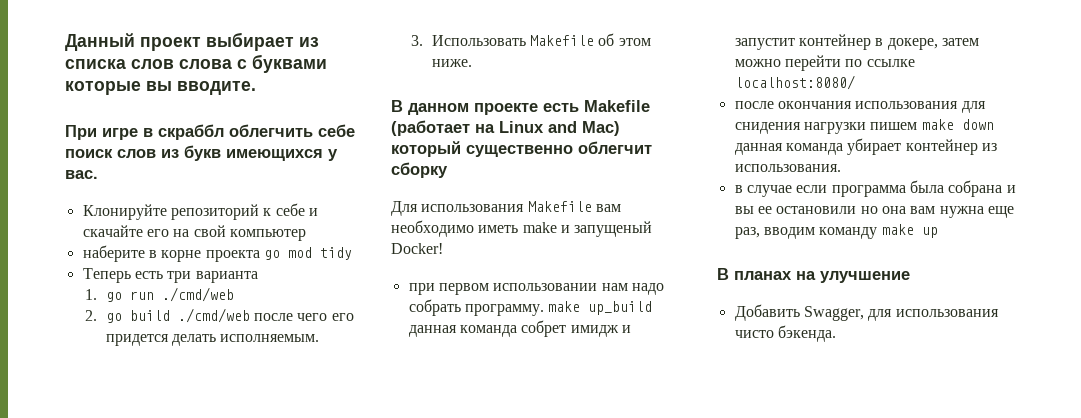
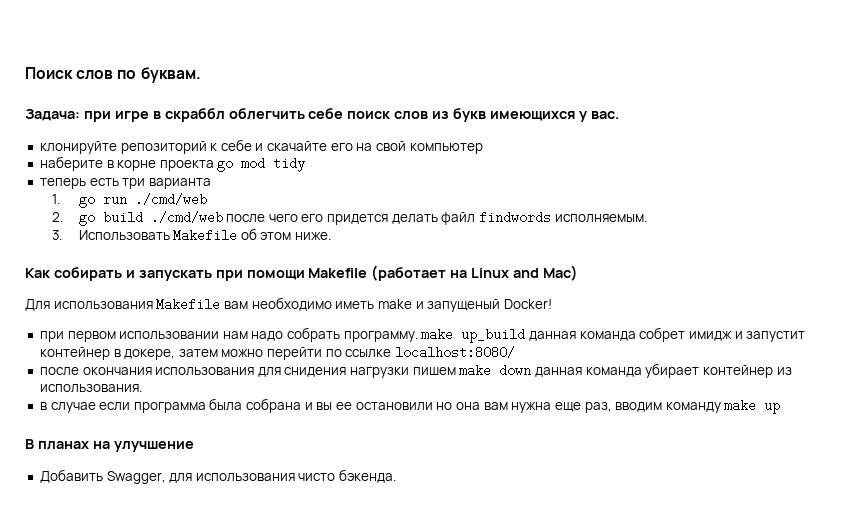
[65,32,319,51] [65,54,327,73] [65,81,256,95] [65,125,97,140] Данный проект выбирает из списка слов слова с буквами которые вы вводите. // При -> [25,67,201,83] [25,109,111,122] Поиск слов по буквам. // Задача: при
[82,204,167,220] Клонируйте -> [39,141,117,154] клонируйте
[82,268,131,283] Теперь -> [39,178,86,189] теперь
(217, 340) none -> [441,211,552,225] файл findwords
[391,100,579,115] В данном проекте есть -> [25,267,305,281] Как собирать и запускать при помощи
[391,141,652,157] [391,162,448,178] который существенно облегчит сборку -> (579, 273) none

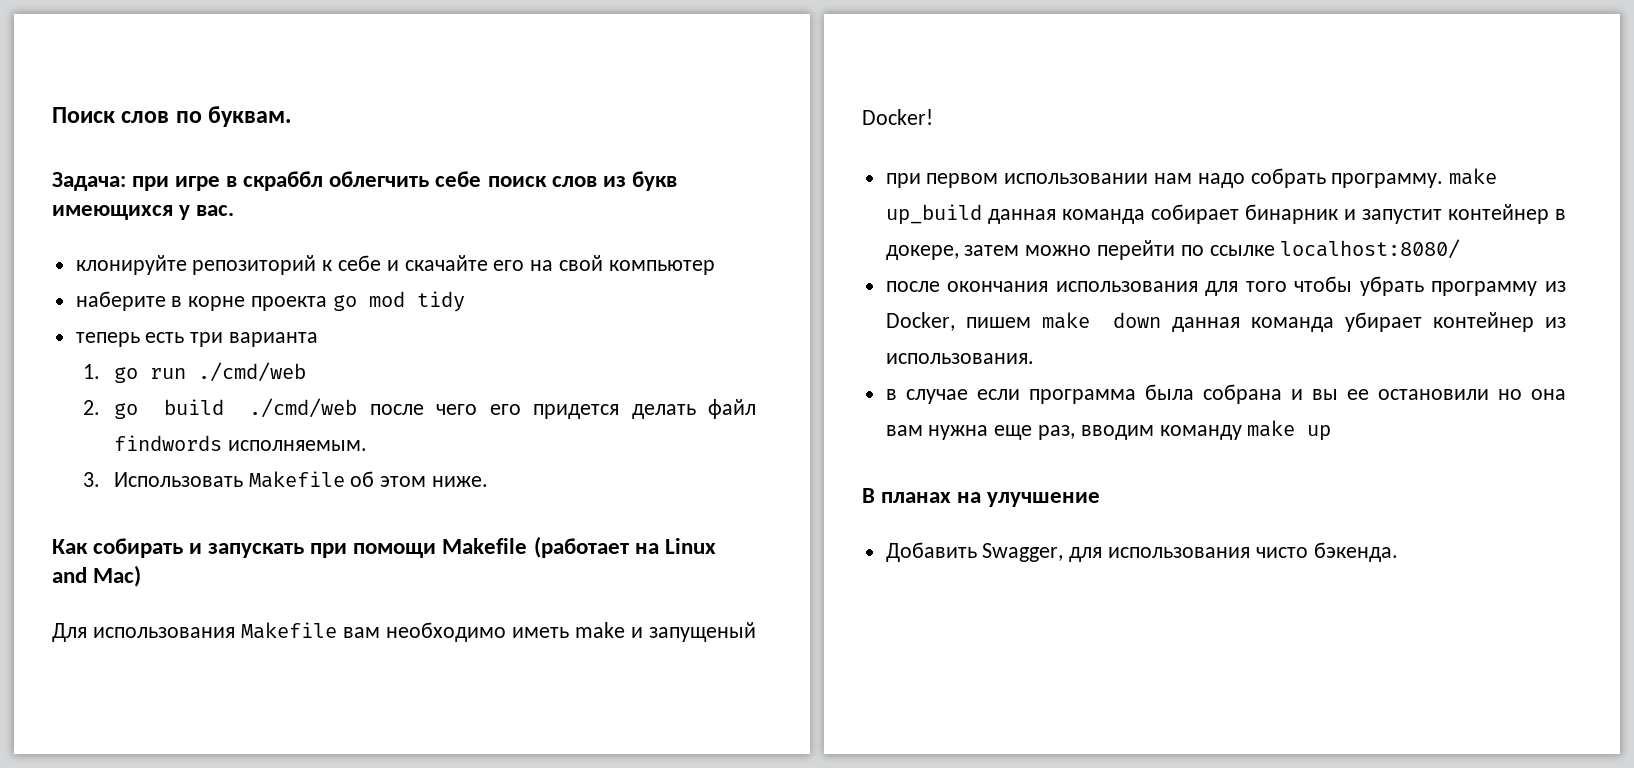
[639,327,732,342] собрет имидж -> [1150,204,1338,224] собирает бинарник
[284,367,410,378] снидения нагрузки -> [1245,276,1566,296] [885,312,955,331] того чтобы убрать программу из Docker,

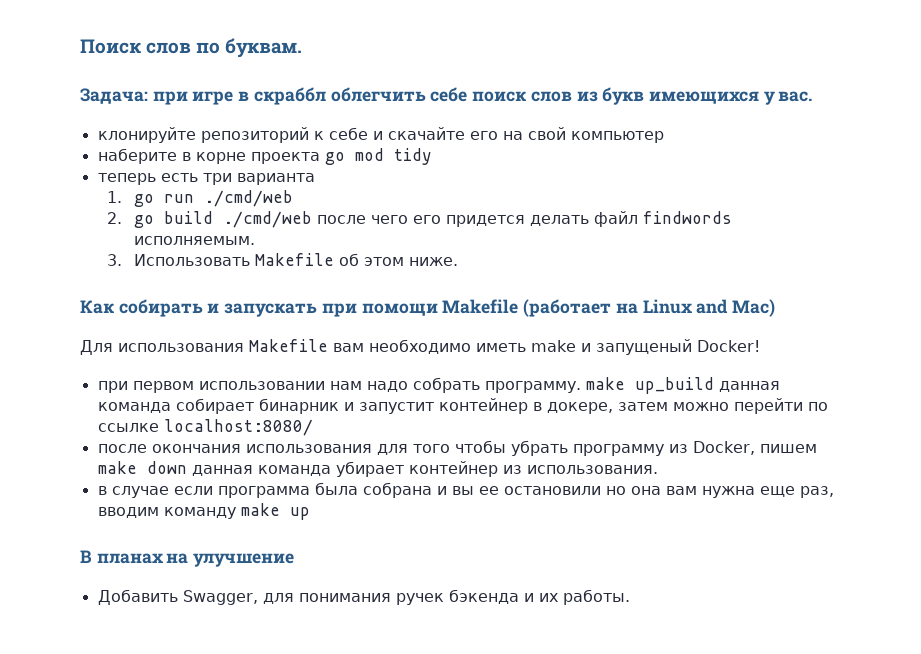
[1108,542,1398,562] использования чисто бэкенда. -> [298,589,630,605] понимания ручек бэкенда и их работы.

